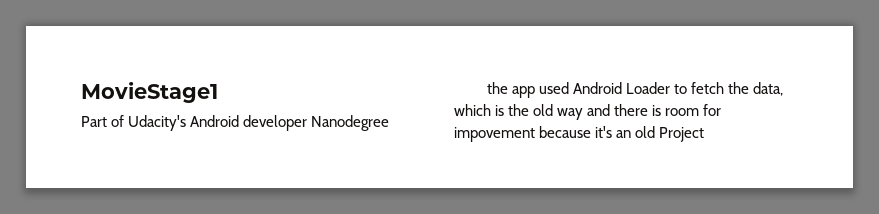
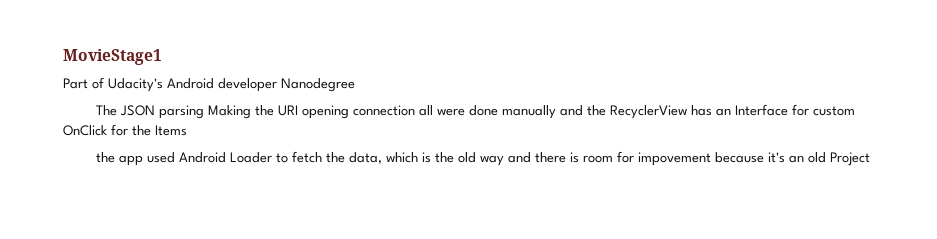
(390, 123) none -> [95,104,855,119] [63,124,187,136] // The JSON parsing Making the URI opening connection all were done manually and the RecyclerView has an Interface for custom OnClick for the Items

